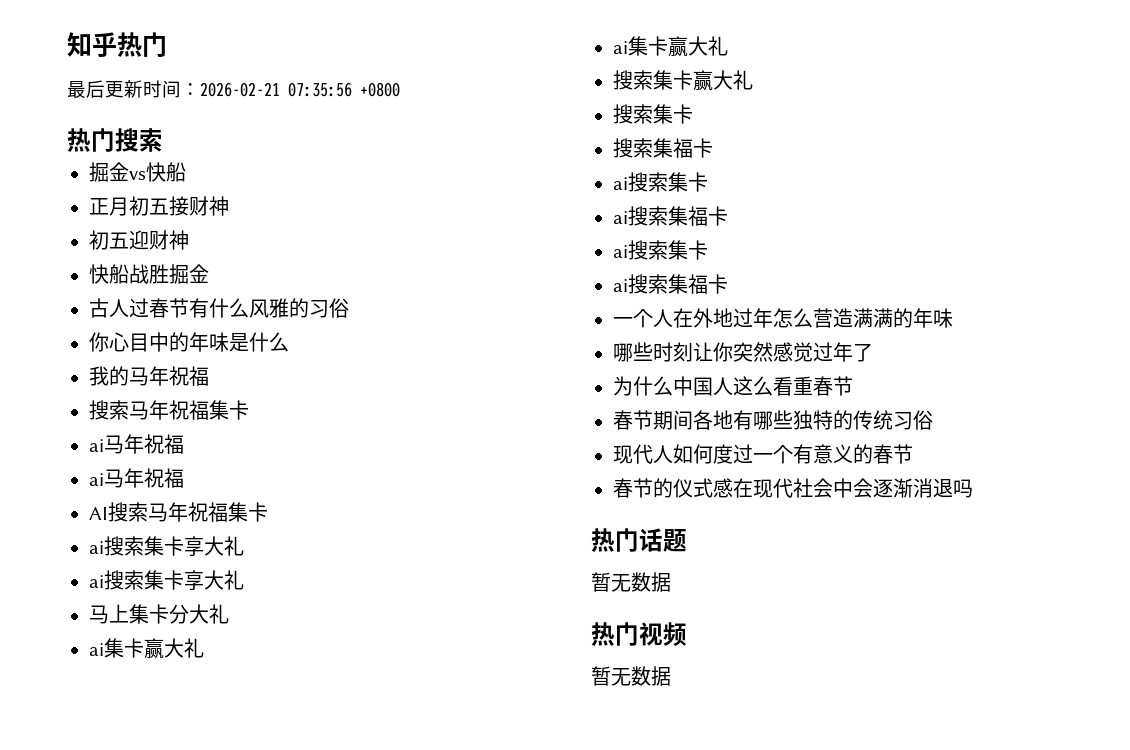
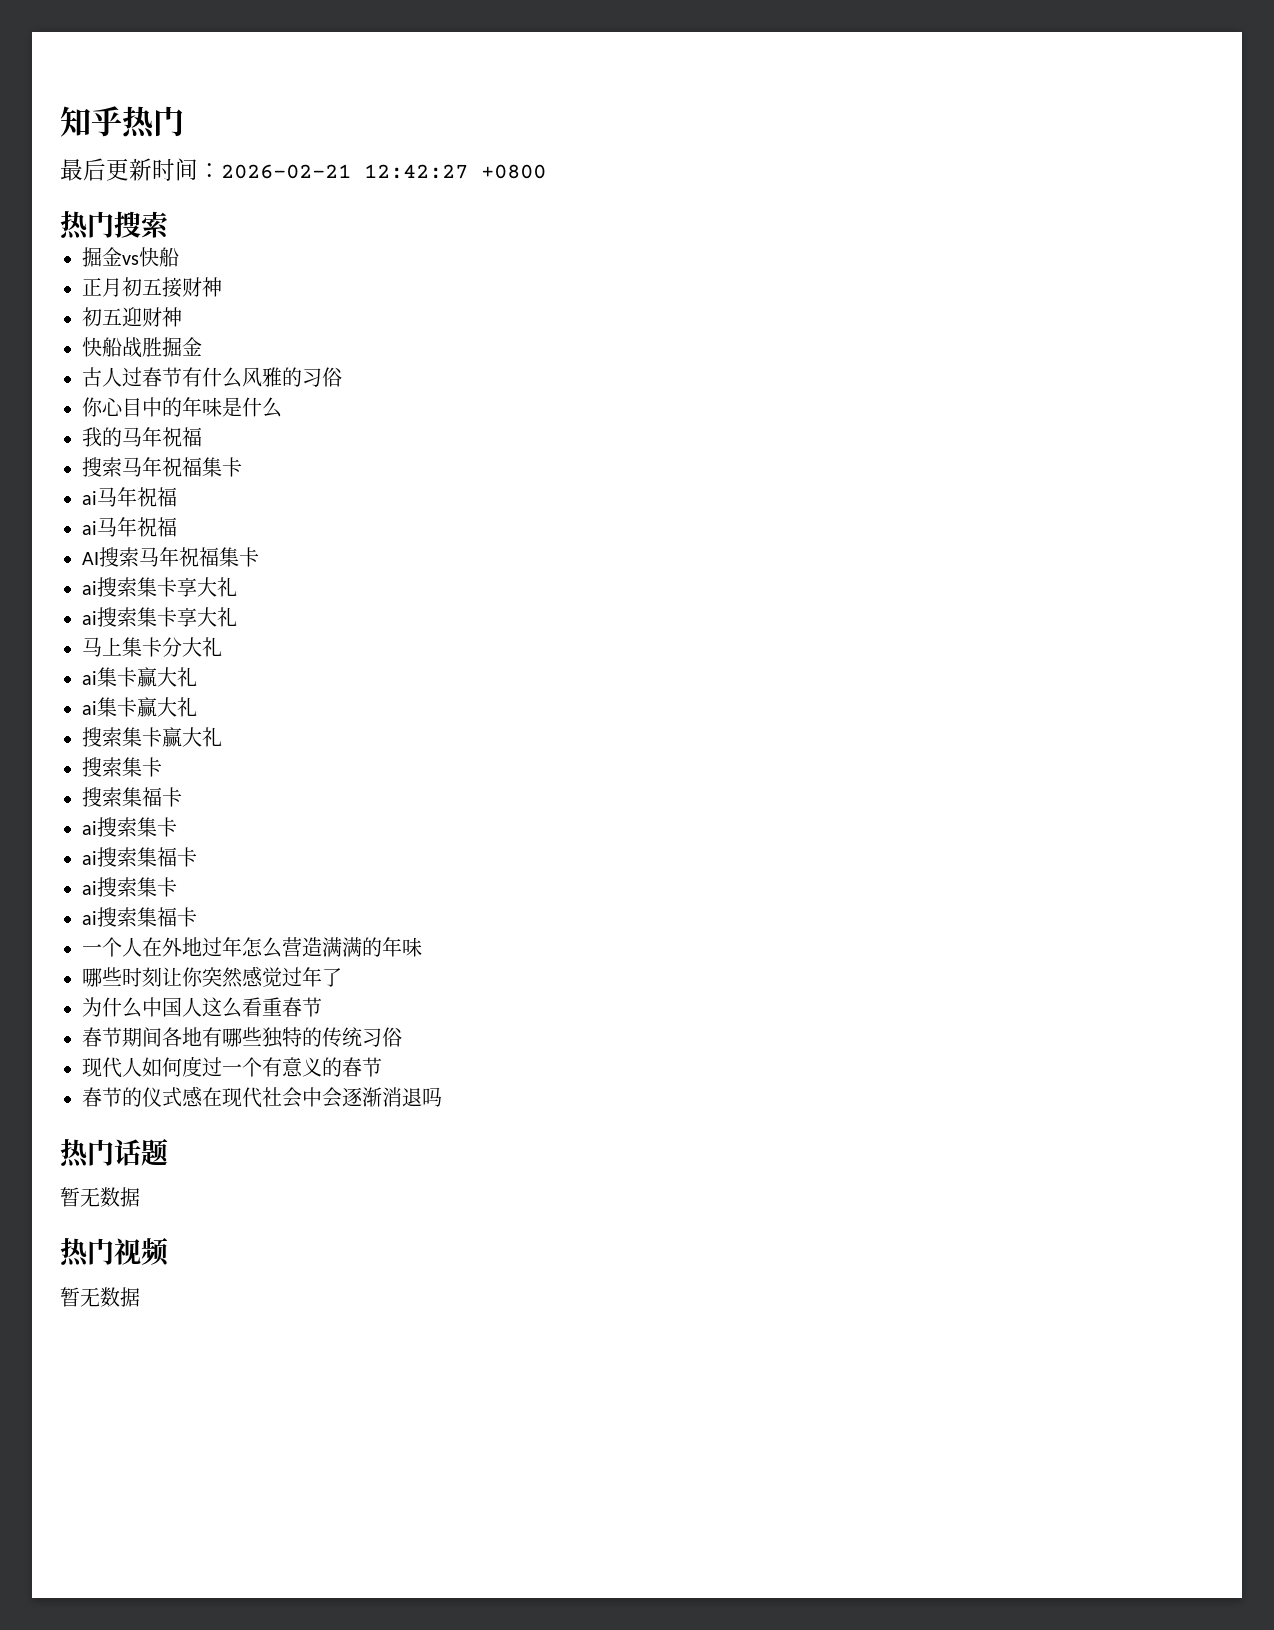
[288,82,352,97] 07:35:56 -> [364,164,468,179] 12:42:27

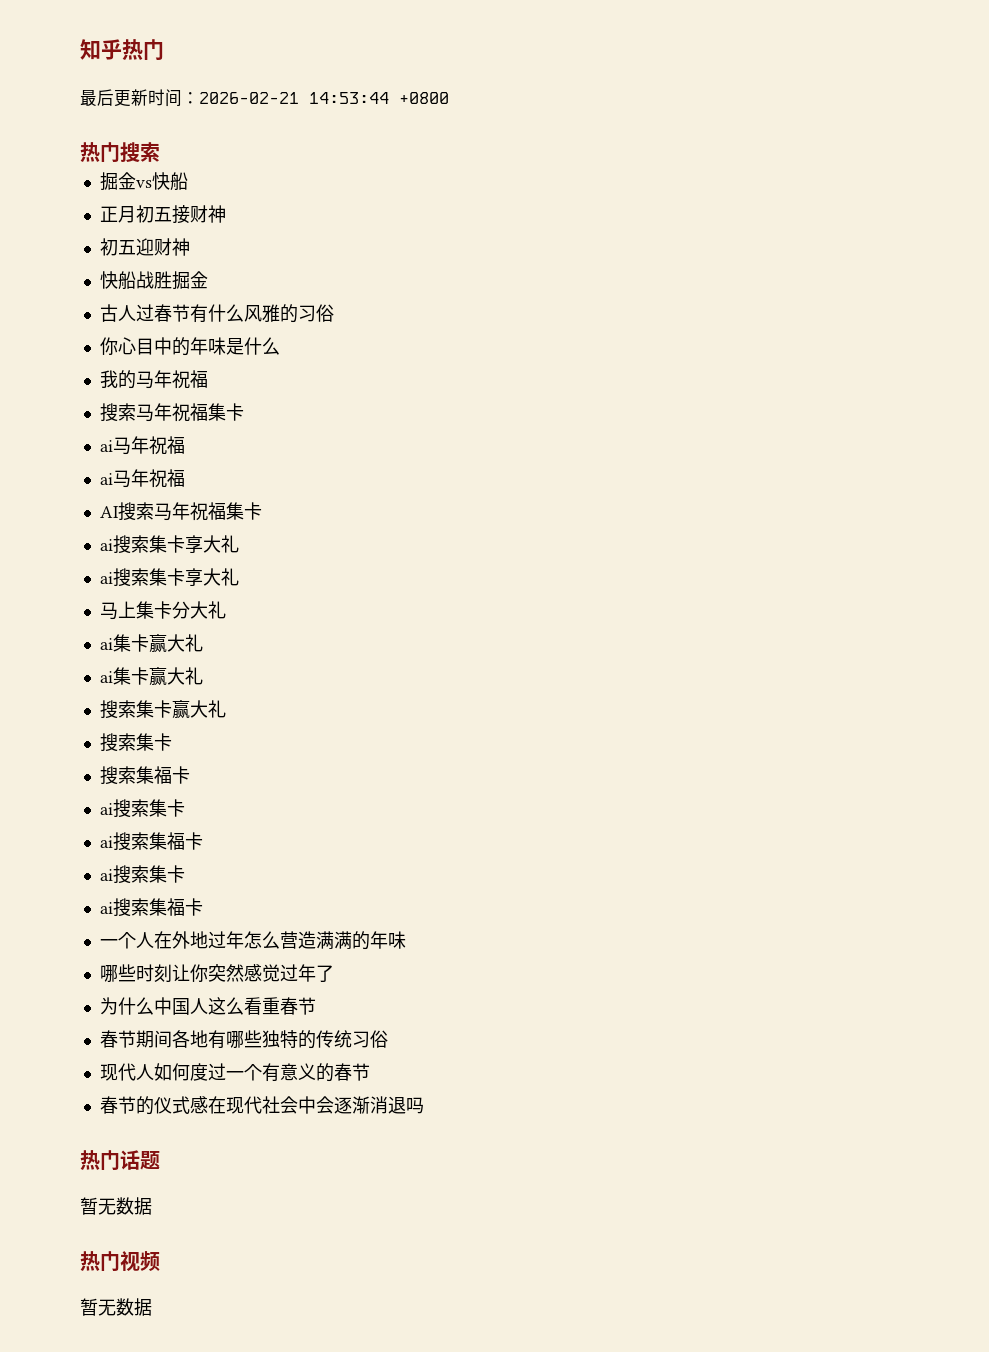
[364,164,468,179] 12:42:27 -> [309,92,389,104] 14:53:44

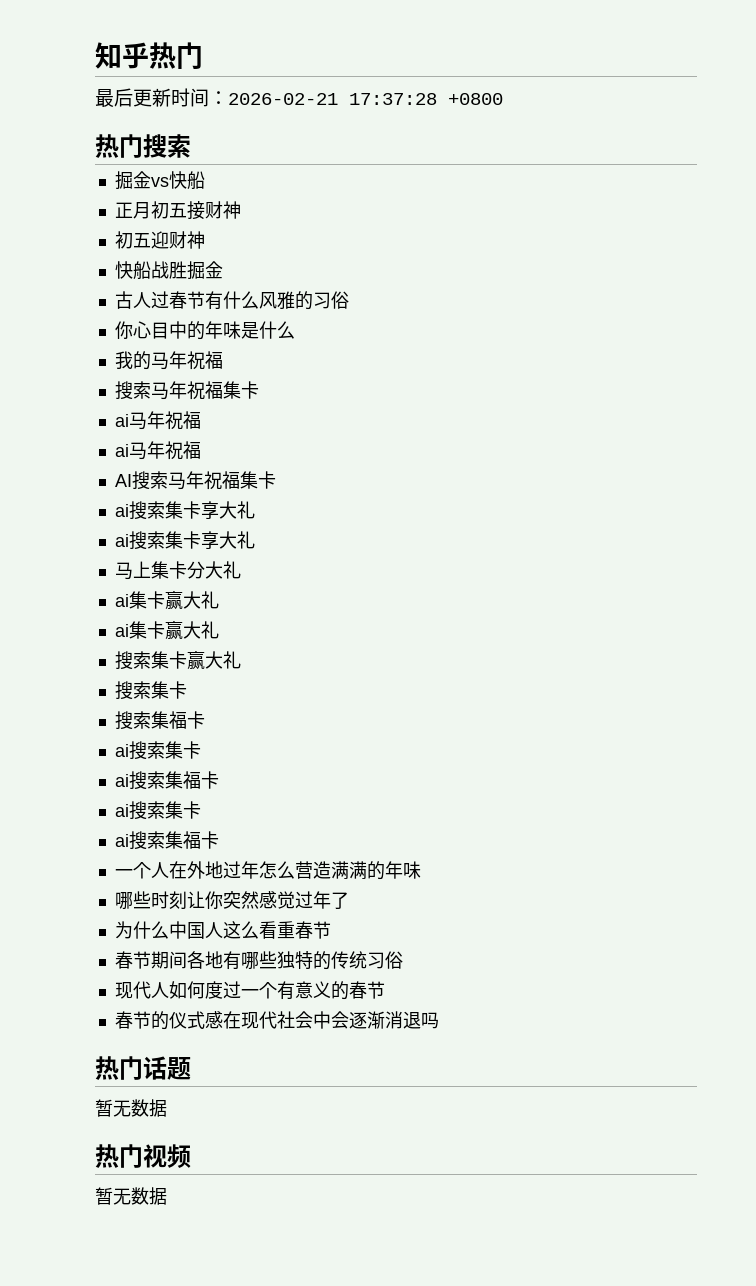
[309,92,389,104] 14:53:44 -> [349,93,437,105] 17:37:28

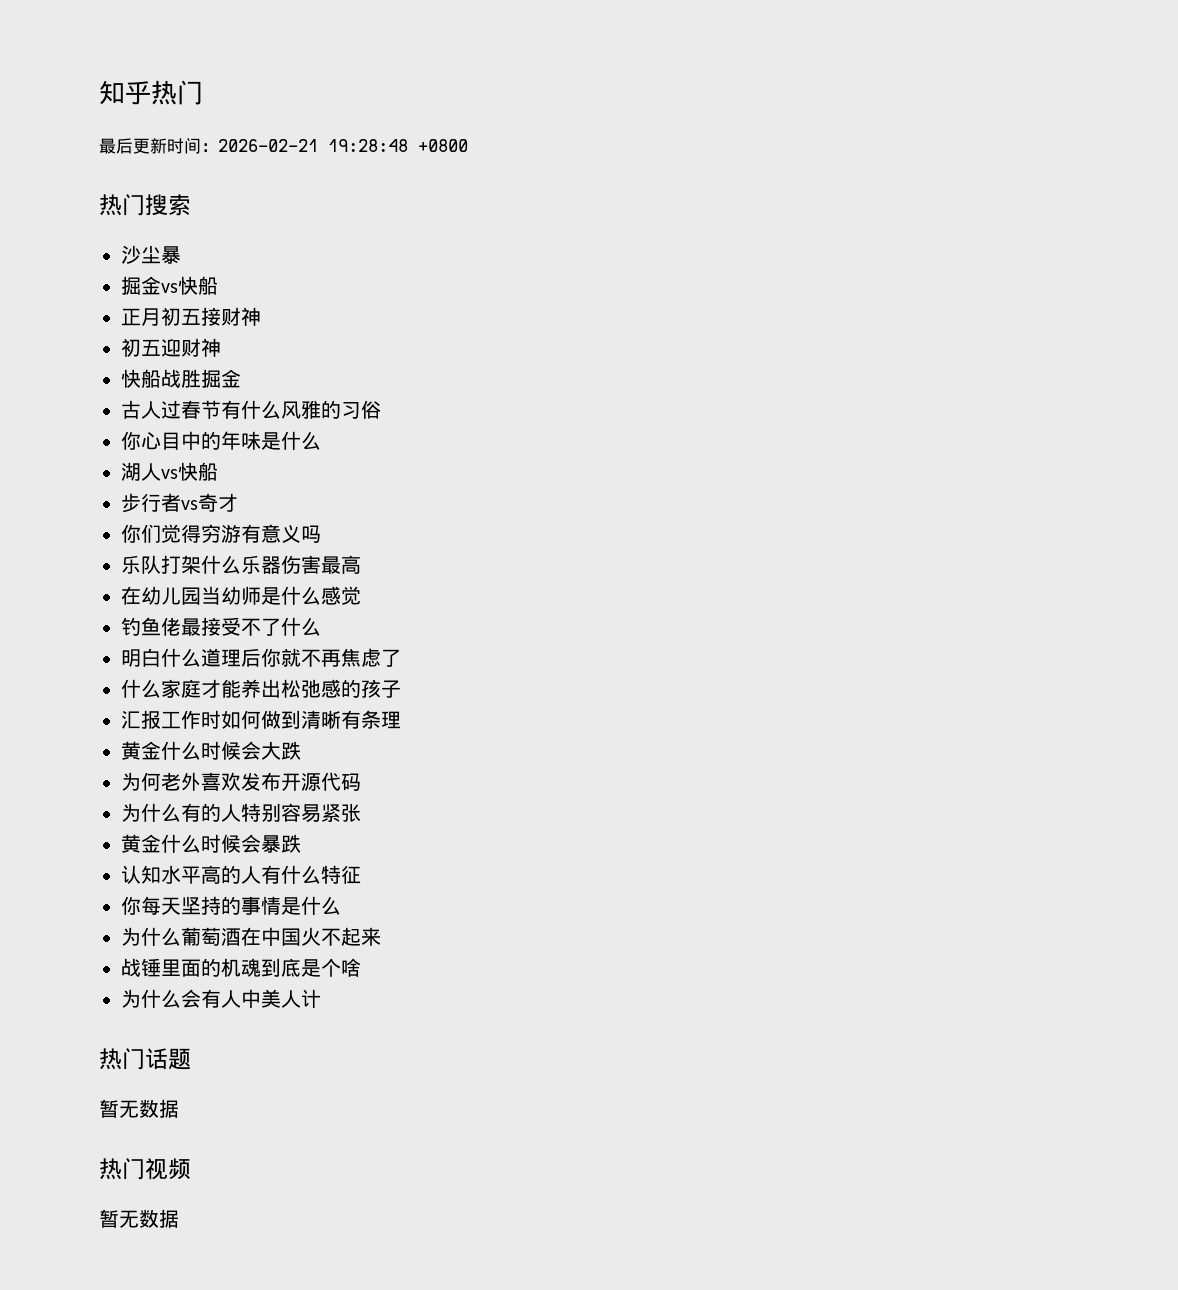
[349,93,437,105] 17:37:28 -> [328,139,408,152] 19:28:48
(191, 146) none -> [121,245,181,264] // 沙尘暴
[114,351,223,370] [114,381,259,400] [114,411,201,430] [114,441,201,460] [114,471,276,490] [114,501,255,520] [114,531,255,550] [114,561,241,580] [114,590,219,609] [114,620,219,639] [114,650,241,670] [114,681,187,700] [114,711,205,730] [114,741,201,760] [114,771,219,790] [114,801,201,820] [114,831,219,850] [114,861,421,880] [114,891,349,910] [114,921,331,939] [114,951,403,970] [114,981,385,1000] [114,1011,439,1030] 我的马年祝福 // 搜索马年祝福集卡 // ai马年祝福 // ai马年祝福 // AI搜索马年祝福集卡 // ai搜索集卡享大礼 // ai搜索集卡享大礼 // 马上集卡分大礼 // ai集卡赢大礼 // ai集卡赢大礼 // 搜索集卡赢大礼 // 搜索集卡 // 搜索集福卡 // ai搜索集卡 // ai搜索集福卡 // ai搜索集卡 // ai搜索集福卡 // 一个人在外地过年怎么营造满满的年味 // 哪些时刻让你突然感觉过年了 // 为什么中国人这么看重春节 // 春节期间各地有哪些独特的传统习俗 // 现代人如何度过一个有意义的春节 // 春节的仪式感在现代社会中会逐渐消退吗 -> [121,462,218,481] [121,493,238,513] [121,524,321,543] [121,555,361,574] [121,586,361,605] [121,617,321,636] [121,648,401,667] [121,679,401,698] [121,710,401,729] [121,741,301,760] [121,772,361,791] [121,803,361,823] [121,834,301,853] [121,865,361,884] [121,896,341,915] [121,927,381,946] [121,958,361,977] [121,989,321,1008] 湖人vs快船 // 步行者vs奇才 // 你们觉得穷游有意义吗 // 乐队打架什么乐器伤害最高 // 在幼儿园当幼师是什么感觉 // 钓鱼佬最接受不了什么 // 明白什么道理后你就不再焦虑了 // 什么家庭才能养出松弛感的孩子 // 汇报工作时如何做到清晰有条理 // 黄金什么时候会大跌 // 为何老外喜欢发布开源代码 // 为什么有的人特别容易紧张 // 黄金什么时候会暴跌 // 认知水平高的人有什么特征 // 你每天坚持的事情是什么 // 为什么葡萄酒在中国火不起来 // 战锤里面的机魂到底是个啥 // 为什么会有人中美人计

